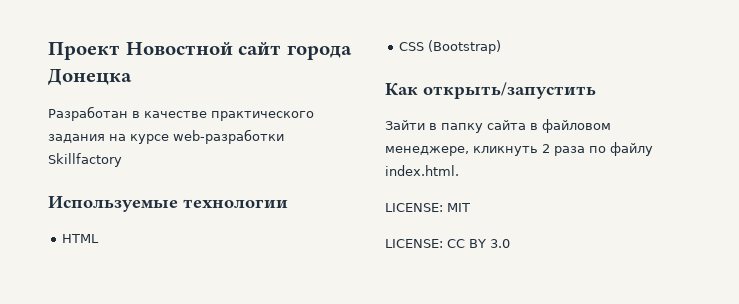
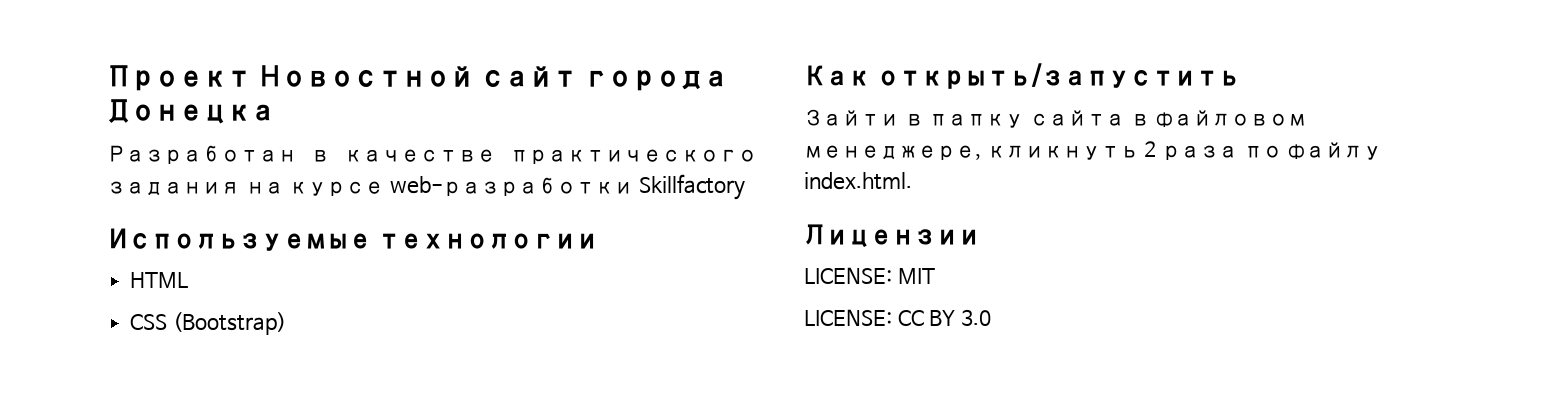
(459, 170) none -> [804,224,980,248] // Лицензии

